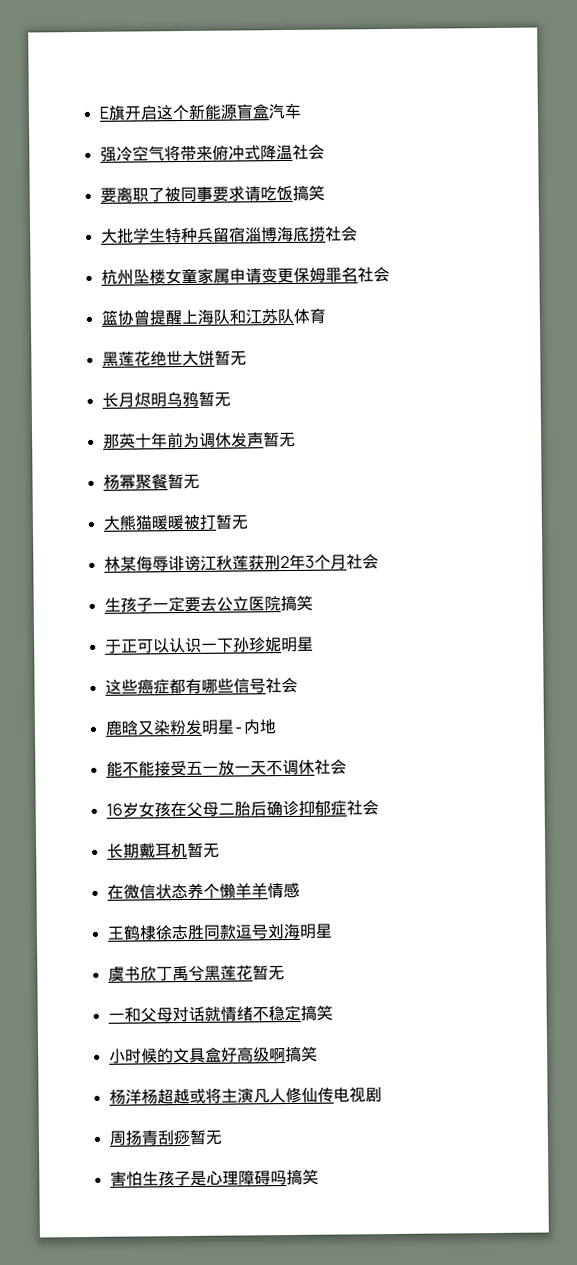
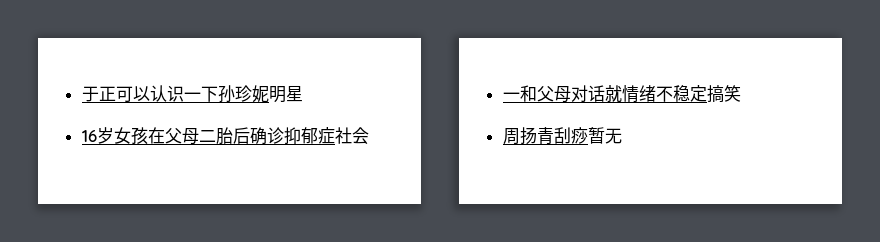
[98,103,301,121] [99,143,325,162] [99,184,325,203] [100,225,358,244] [100,265,390,285] [100,307,326,326] [101,350,247,367] [101,391,231,408] [102,431,296,449] [102,473,200,490] [102,514,248,531] [103,553,379,572] [103,594,313,613] E旗开启这个新能源盲盒汽车 // 强冷空气将带来俯冲式降温社会 // 要离职了被同事要求请吃饭搞笑 // 大批学生特种兵留宿淄博海底捞社会 // 杭州坠楼女童家属申请变更保姆罪名社会 // 篮协曾提醒上海队和江苏队体育 // 黑莲花绝世大饼暂无 // 长月烬明乌鸦暂无 // 那英十年前为调休发声暂无 // 杨幂聚餐暂无 // 大熊猫暖暖被打暂无 // 林某侮辱诽谤江秋莲获刑2年3个月社会 // 生孩子一定要去公立医院搞笑 // -> (81, 94) none
[104,676,298,695] [104,719,276,736] [105,758,347,777] // 这些癌症都有哪些信号社会 // 鹿晗又染粉发明星-内地 // 能不能接受五一放一天不调休社会 -> (303, 93) none
[106,842,220,859] [106,881,300,900] [106,923,332,941] [107,965,285,982] // 长期戴耳机暂无 // 在微信状态养个懒羊羊情感 // 王鹤棣徐志胜同款逗号刘海明星 // 虞书欣丁禹兮黑莲花暂无 -> (369, 135) none
[108,1045,318,1064] [108,1086,382,1105] [108,1128,223,1146] [109,1168,319,1187] 小时候的文具盒好高级啊搞笑 // 杨洋杨超越或将主演凡人修仙传电视剧 // 周扬青刮痧暂无 // 害怕生孩子是心理障碍吗搞笑 -> [502,127,622,145] 周扬青刮痧暂无

